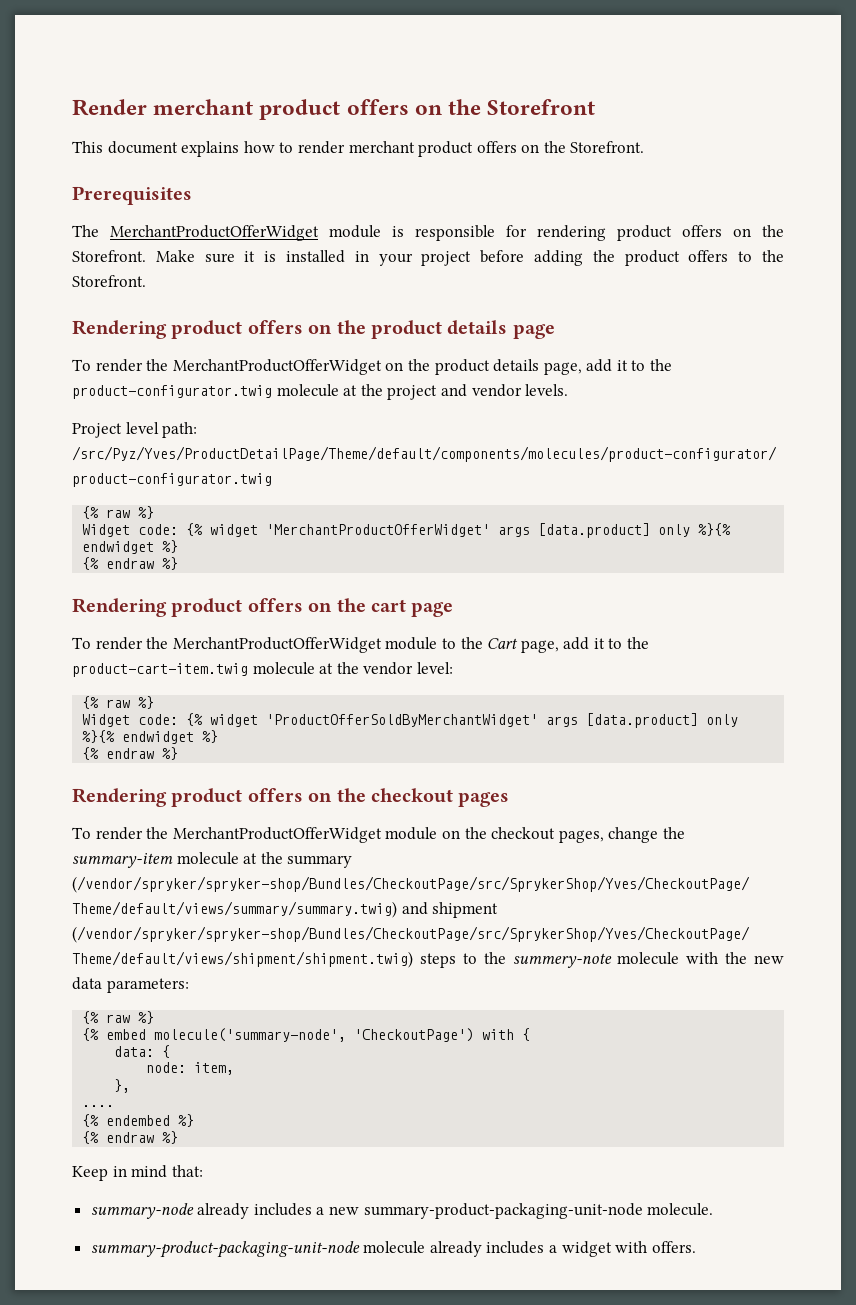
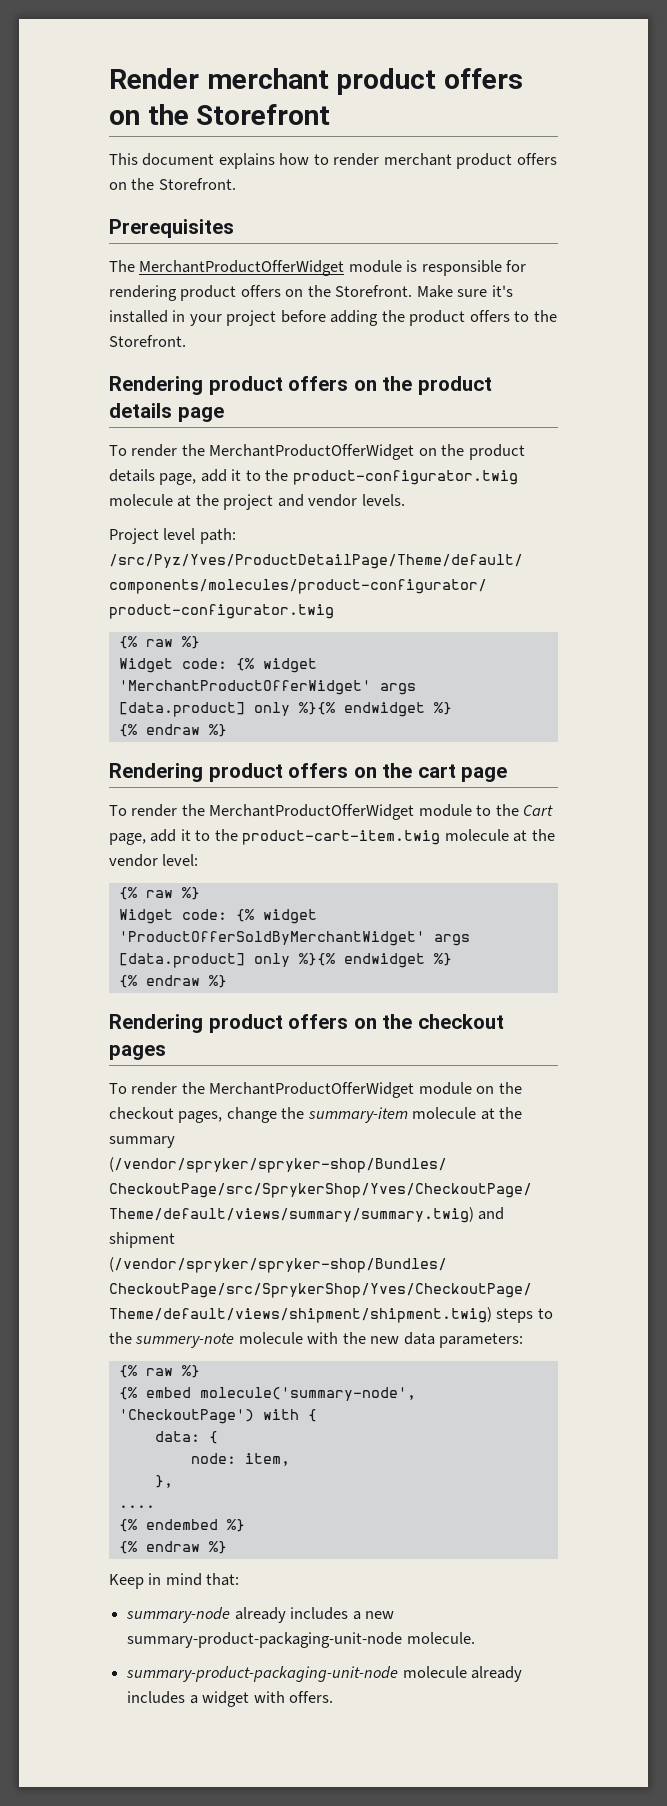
[244,251,277,262] it is -> [491,285,513,297] it's

